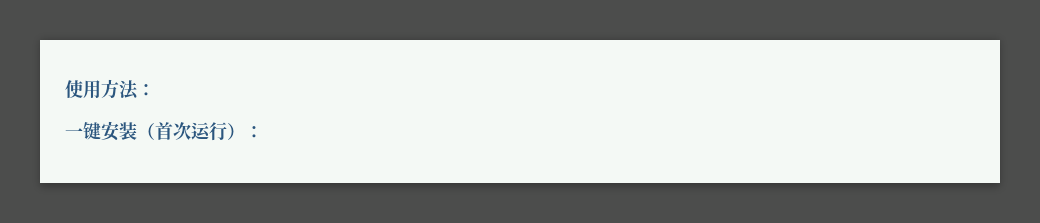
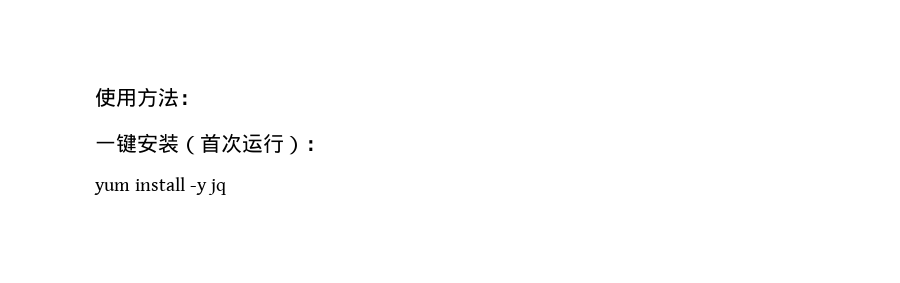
(263, 132) none -> [94,177,226,195] // yum install -y jq

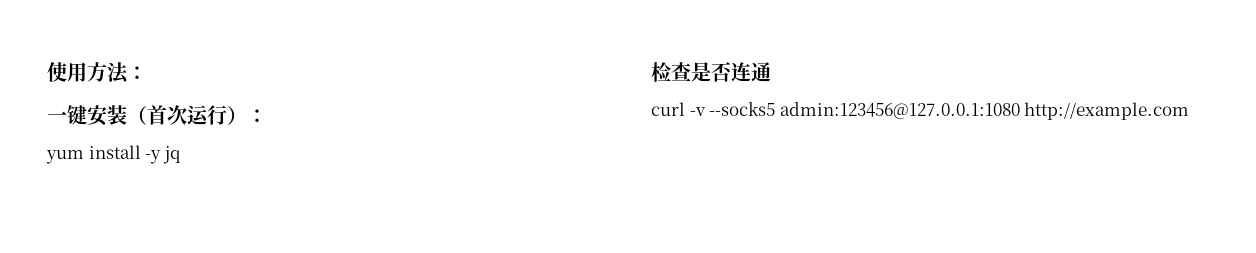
(226, 187) none -> [651,62,771,82] [651,102,1190,120] // 检查是否连通 // curl -v --socks5 admin:123456@127.0.0.1:1080 http://example.com

